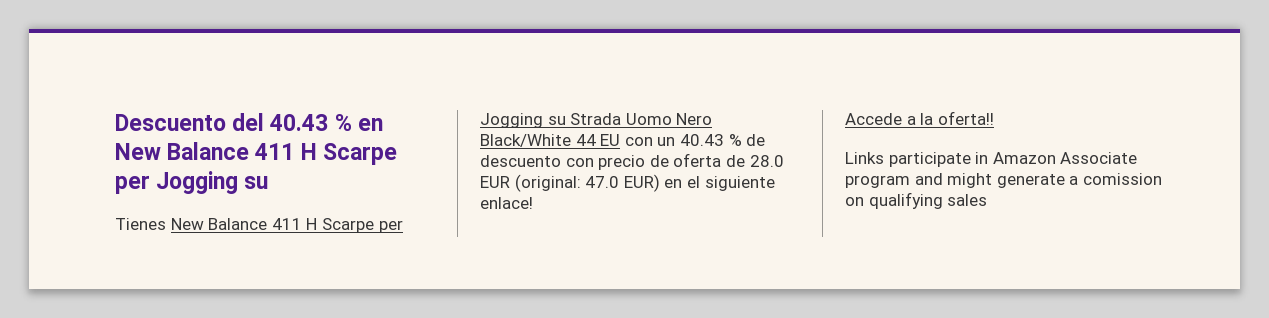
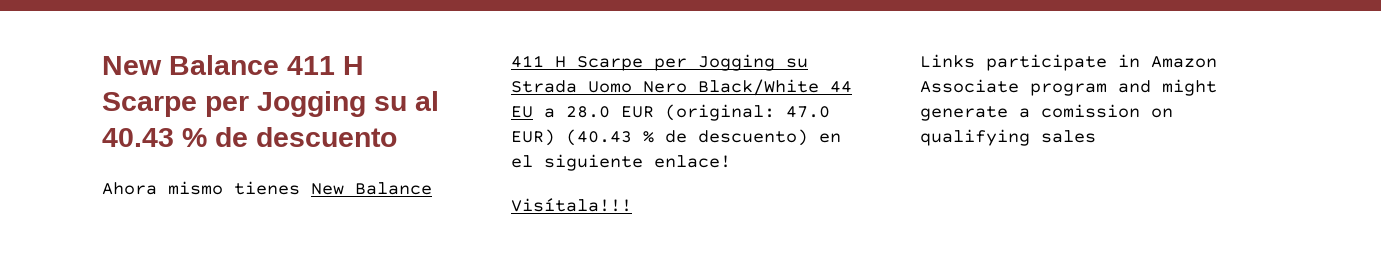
[115,113,383,131] [115,142,397,165] [115,171,269,194] [115,218,166,230] Descuento del 40.43 % en New Balance 411 H Scarpe per Jogging su // Tienes -> [102,55,364,75] [102,91,439,117] [102,127,397,147] [102,181,300,195] New Balance 411 H Scarpe per Jogging su al 40.43 % de descuento // Ahora mismo tienes
[624,134,766,146] [480,153,745,170] con un 40.43 % de descuento con precio de oferta de -> [544,108,555,118] a
(660, 183) none -> [566,129,808,146] (40.43 % de descuento)
[845,111,994,125] Accede a la oferta!! -> [511,198,632,212] Visítala!!!

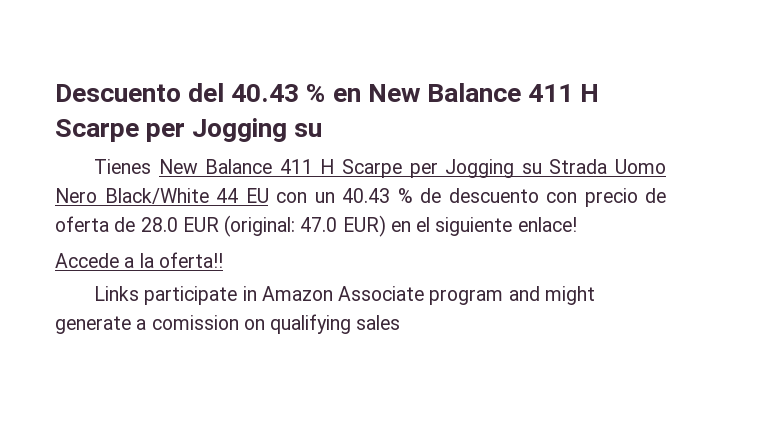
[102,55,364,75] [102,91,439,117] [102,127,397,147] [102,181,300,195] New Balance 411 H Scarpe per Jogging su al 40.43 % de descuento // Ahora mismo tienes -> [55,83,600,102] [55,118,323,142] [94,159,152,174] Descuento del 40.43 % en New Balance 411 H Scarpe per Jogging su // Tienes
[544,108,555,118] a -> [276,188,666,207] [55,216,136,232] con un 40.43 % de descuento con precio de oferta de
[566,129,808,146] (40.43 % de descuento) -> (386, 226) none
[511,198,632,212] Visítala!!! -> [55,252,223,268] Accede a la oferta!!

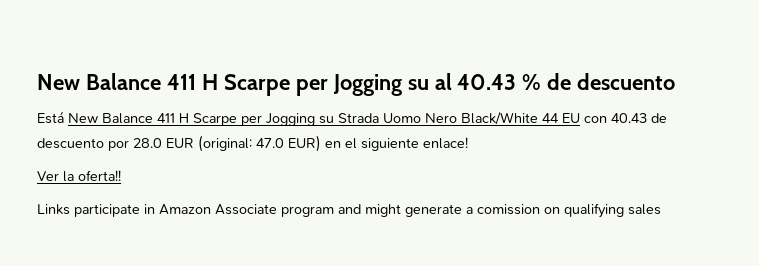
[55,83,600,102] [55,118,323,142] [94,159,152,174] Descuento del 40.43 % en New Balance 411 H Scarpe per Jogging su // Tienes -> [37,73,676,96] [37,111,64,124] New Balance 411 H Scarpe per Jogging su al 40.43 % de descuento // Está
[314,188,666,207] [55,216,136,232] un 40.43 % de descuento con precio de oferta de -> [611,113,667,123] [37,138,129,151] 40.43 de descuento por
[55,253,135,268] Accede a -> [37,171,59,181] Ver

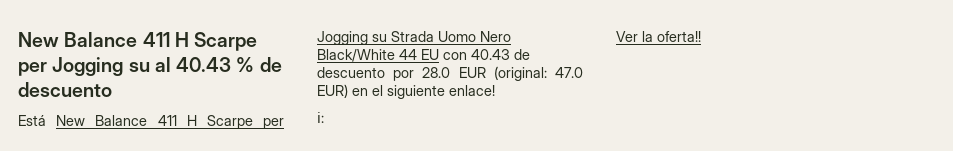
(468, 143) none -> [317,112,324,123] // ℹ:
[37,203,661,218] // Links participate in Amazon Associate program and might generate a comission on qualifying sales -> (701, 36) none

